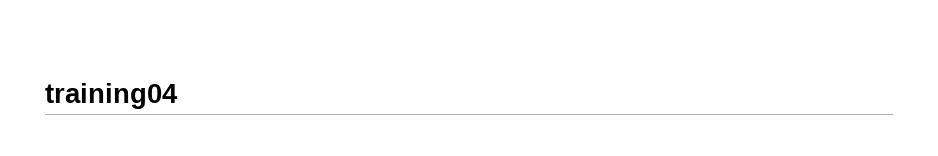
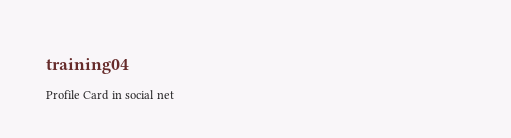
(178, 96) none -> [46,90,174,100] // Profile Card in social net

